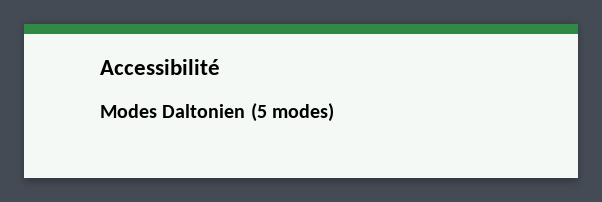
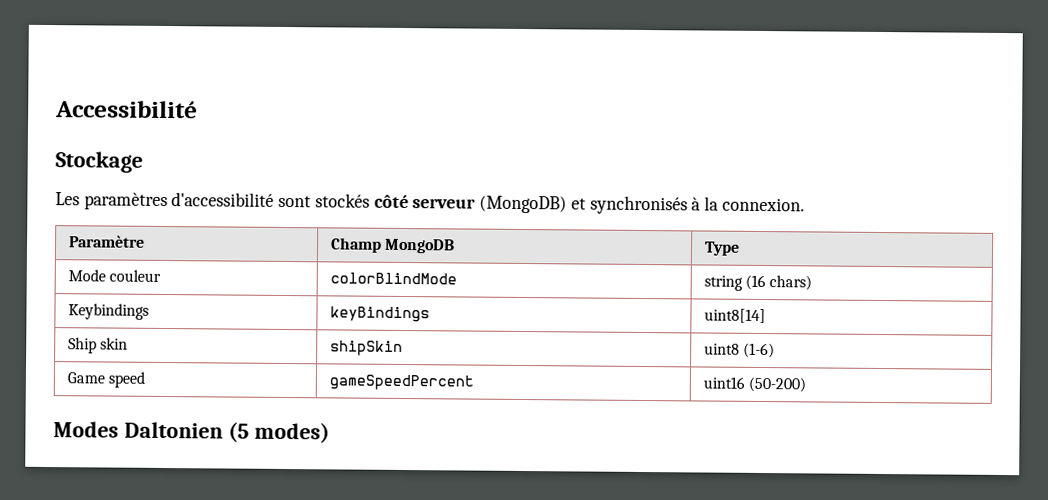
(220, 67) none -> [55,151,143,173] [55,192,805,215] [68,235,145,248] [329,237,455,254] [703,241,740,256] [67,269,161,282] [329,272,457,285] [703,274,813,291] [67,303,149,320] [329,306,430,323] [703,308,766,324] [67,337,128,354] [329,340,403,356] [703,342,775,359] [66,371,145,388] [328,374,474,391] [702,376,806,393] // Stockage // Les paramètres d'accessibilité sont stockés côté serveur (MongoDB) et synchronisés à la connexion. // Paramètre | Champ MongoDB | Type // Mode couleur | colorBlindMode | string (16 chars) // Keybindings | keyBindings | uint8[14] // Ship skin | shipSkin | uint8 (1-6) // Game speed | gameSpeedPercent | uint16 (50-200)

